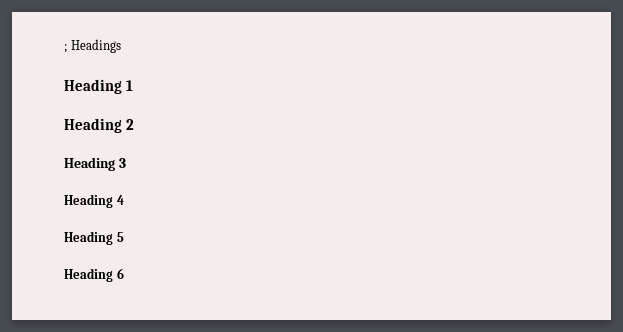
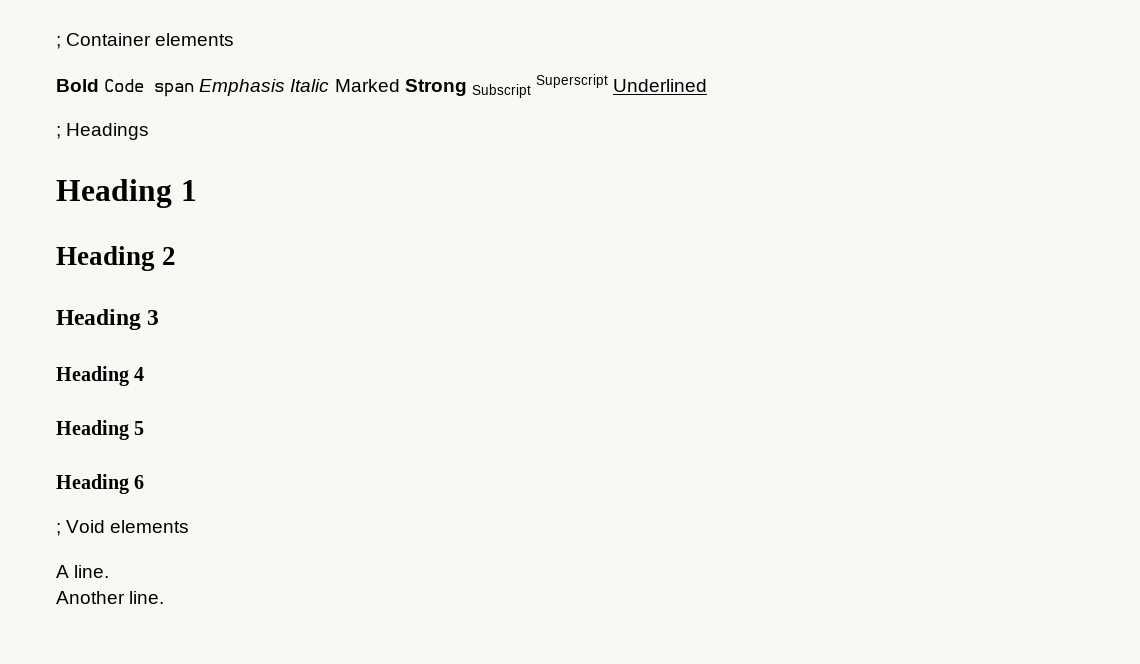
[64,44,67,53] ; -> [56,33,235,49] [56,74,708,98] [56,126,61,139] ; Container elements // Bold Code span Emphasis Italic Marked Strong Subscript Superscript Underlined // ;
(124, 273) none -> [56,520,190,536] [56,565,110,578] [56,591,165,604] // ; Void elements // A line. // Another line.

